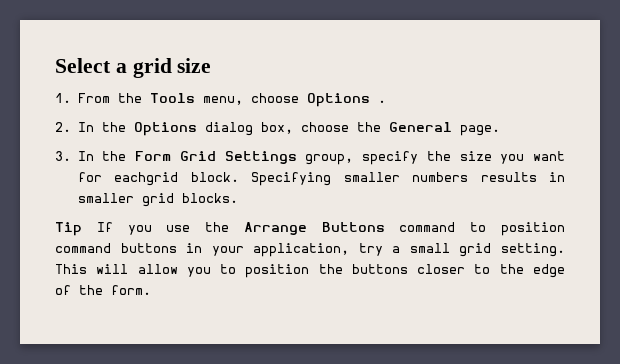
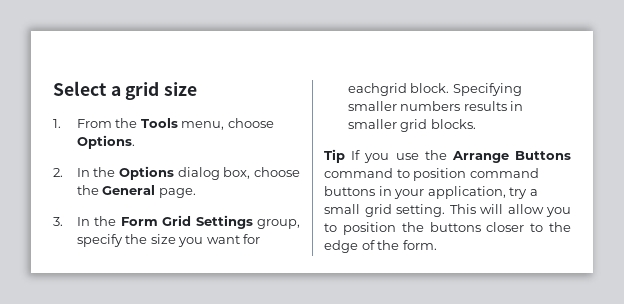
[306,93,386,107] Options . -> [76,135,135,149] Options.

